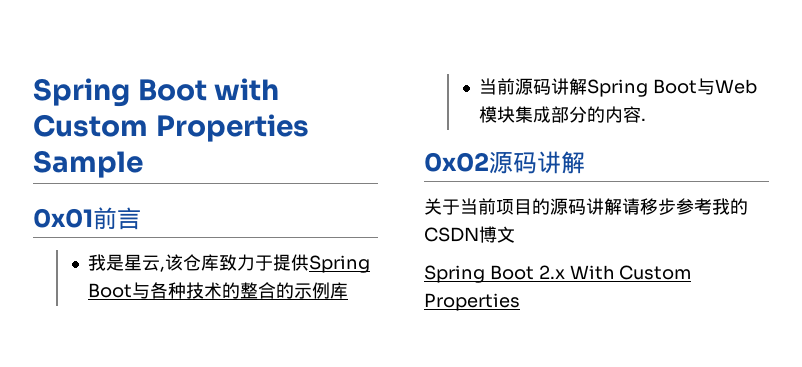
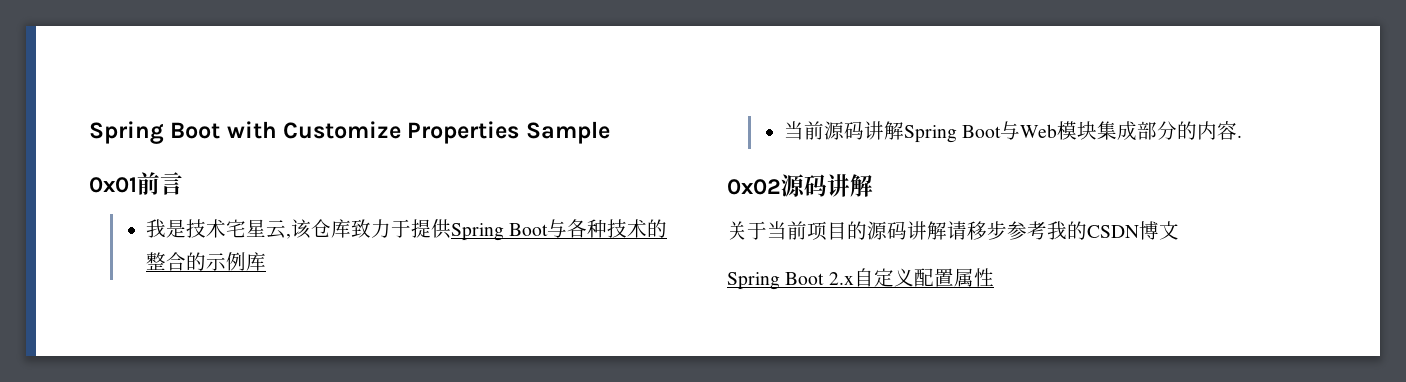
[33,114,148,137] Custom -> [283,121,402,139] Customize
(125, 262) none -> [185,219,246,238] 技术宅
[569,265,692,280] [424,293,520,311] With Custom Properties -> [853,268,994,287] 自定义配置属性

